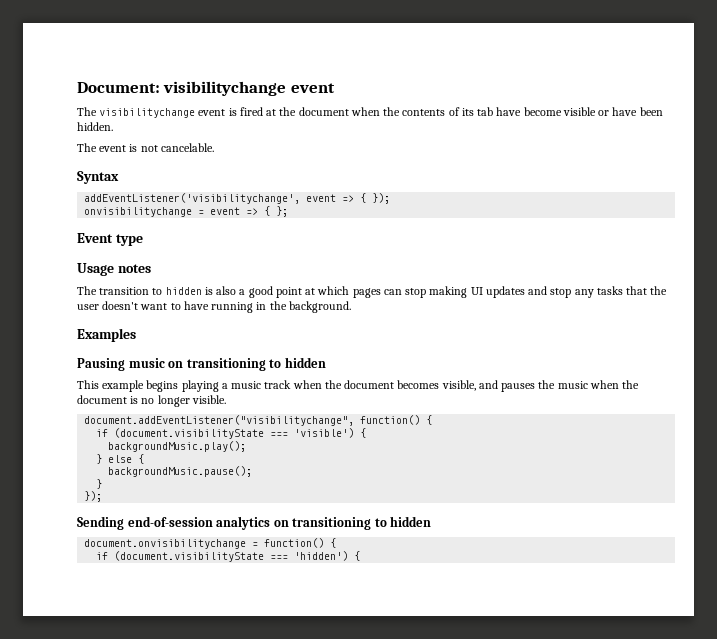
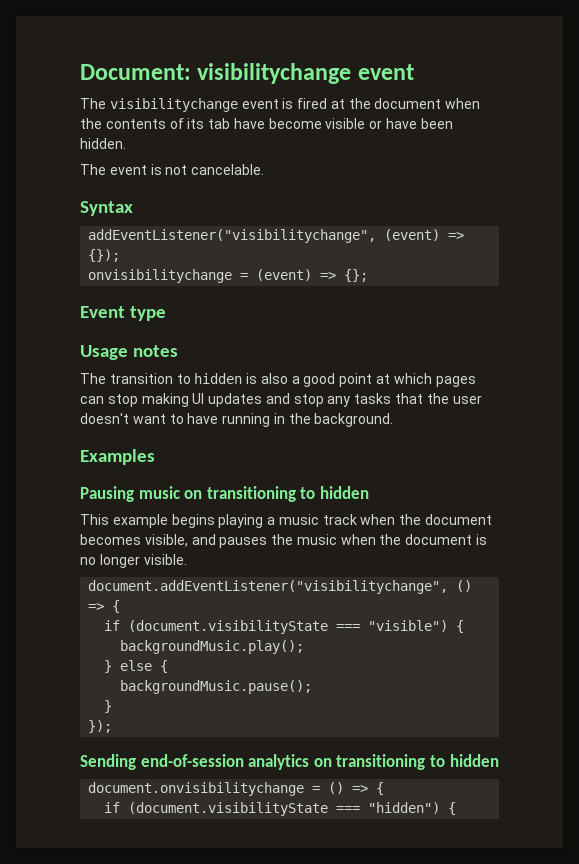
[84,193,391,204] [84,206,289,217] addEventListener('visibilitychange', event => { }); // onvisibilitychange = event => { }; -> [88,229,465,243] [88,249,121,262] [88,269,369,283] addEventListener("visibilitychange", (event) => {}); // onvisibilitychange = (event) => {};
[360,415,433,425] [96,428,355,439] function() { // if (document.visibilityState === 'visible') -> [456,580,473,592] [88,600,121,613] [104,620,449,634] () => { // if (document.visibilityState === "visible")
[264,538,337,548] [96,551,349,562] function() { // if (document.visibilityState === 'hidden') -> [328,782,385,795] [104,802,441,816] () => { // if (document.visibilityState === "hidden")

